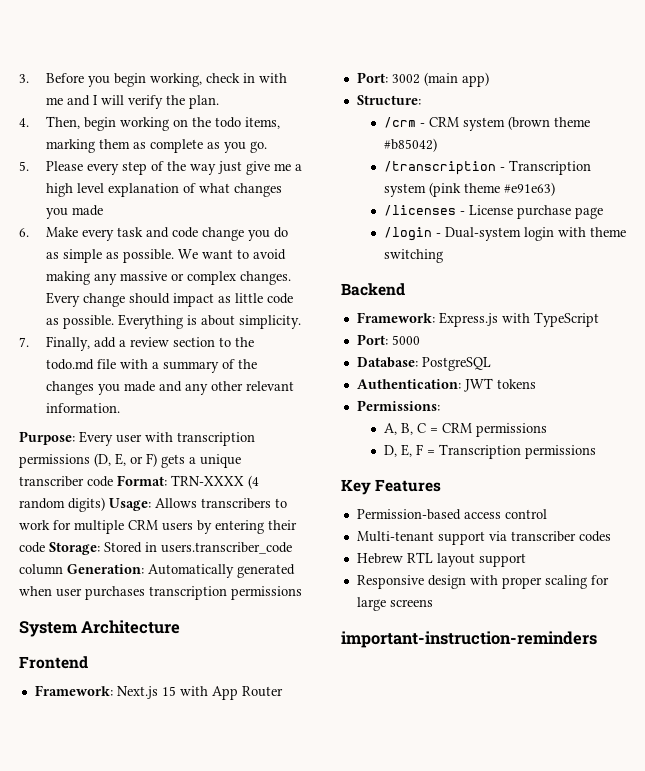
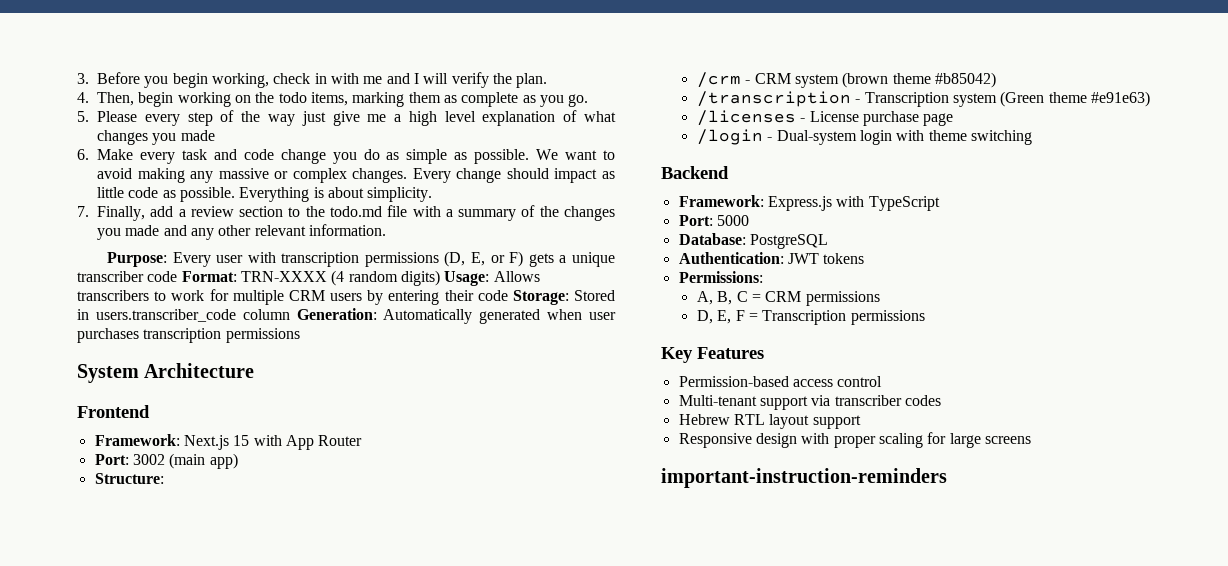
[428,182,461,197] (pink -> [1000,91,1045,107] (Green

